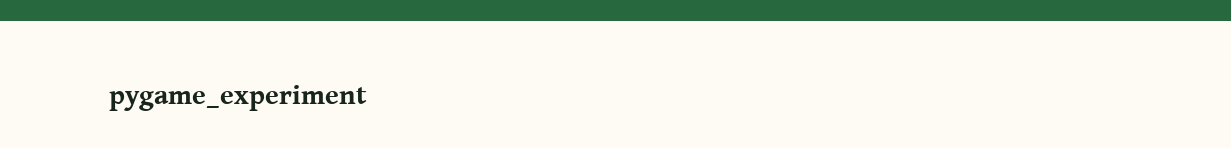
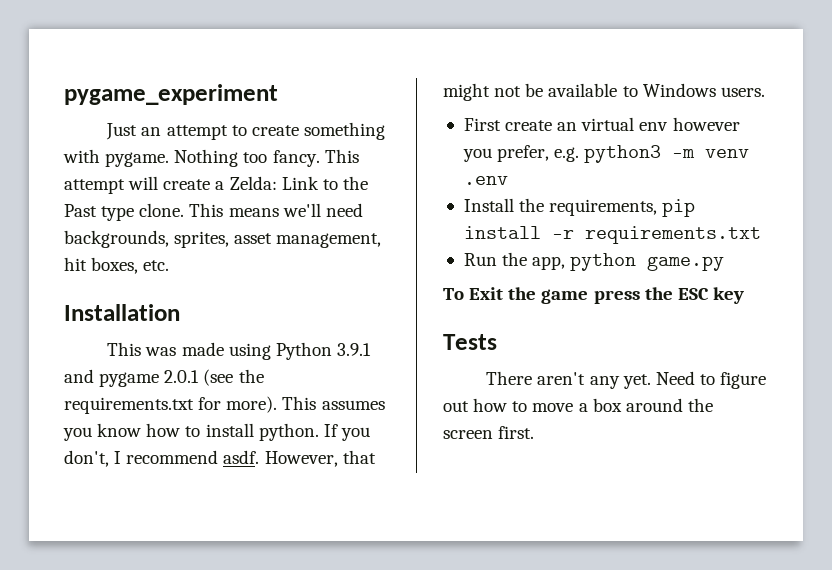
(367, 98) none -> [106,122,385,140] [63,149,359,167] [64,176,368,194] [64,203,363,221] [64,230,382,248] [64,257,170,274] [64,304,180,321] [107,342,371,360] [64,369,264,387] [64,396,385,414] [63,423,370,441] [64,450,376,467] [443,83,765,101] [463,117,740,131] [462,145,750,163] [463,176,508,185] [463,198,696,217] [463,226,761,244] [463,252,725,271] [443,287,744,304] [443,334,497,350] [486,371,767,389] [443,398,713,412] [443,426,535,439] // Just an attempt to create something with pygame. Nothing too fancy. This attempt will create a Zelda: Link to the Past type clone. This means we'll need backgrounds, sprites, asset management, hit boxes, etc. // Installation // This was made using Python 3.9.1 and pygame 2.0.1 (see the requirements.txt for more). This assumes you know how to install python. If you don't, I recommend asdf. However, that might not be available to Windows users. // First create an virtual env however you prefer, e.g. python3 -m venv .env // Install the requirements, pip install -r requirements.txt // Run the app, python game.py // To Exit the game press the ESC key // Tests // There aren't any yet. Need to figure out how to move a box around the screen first.

